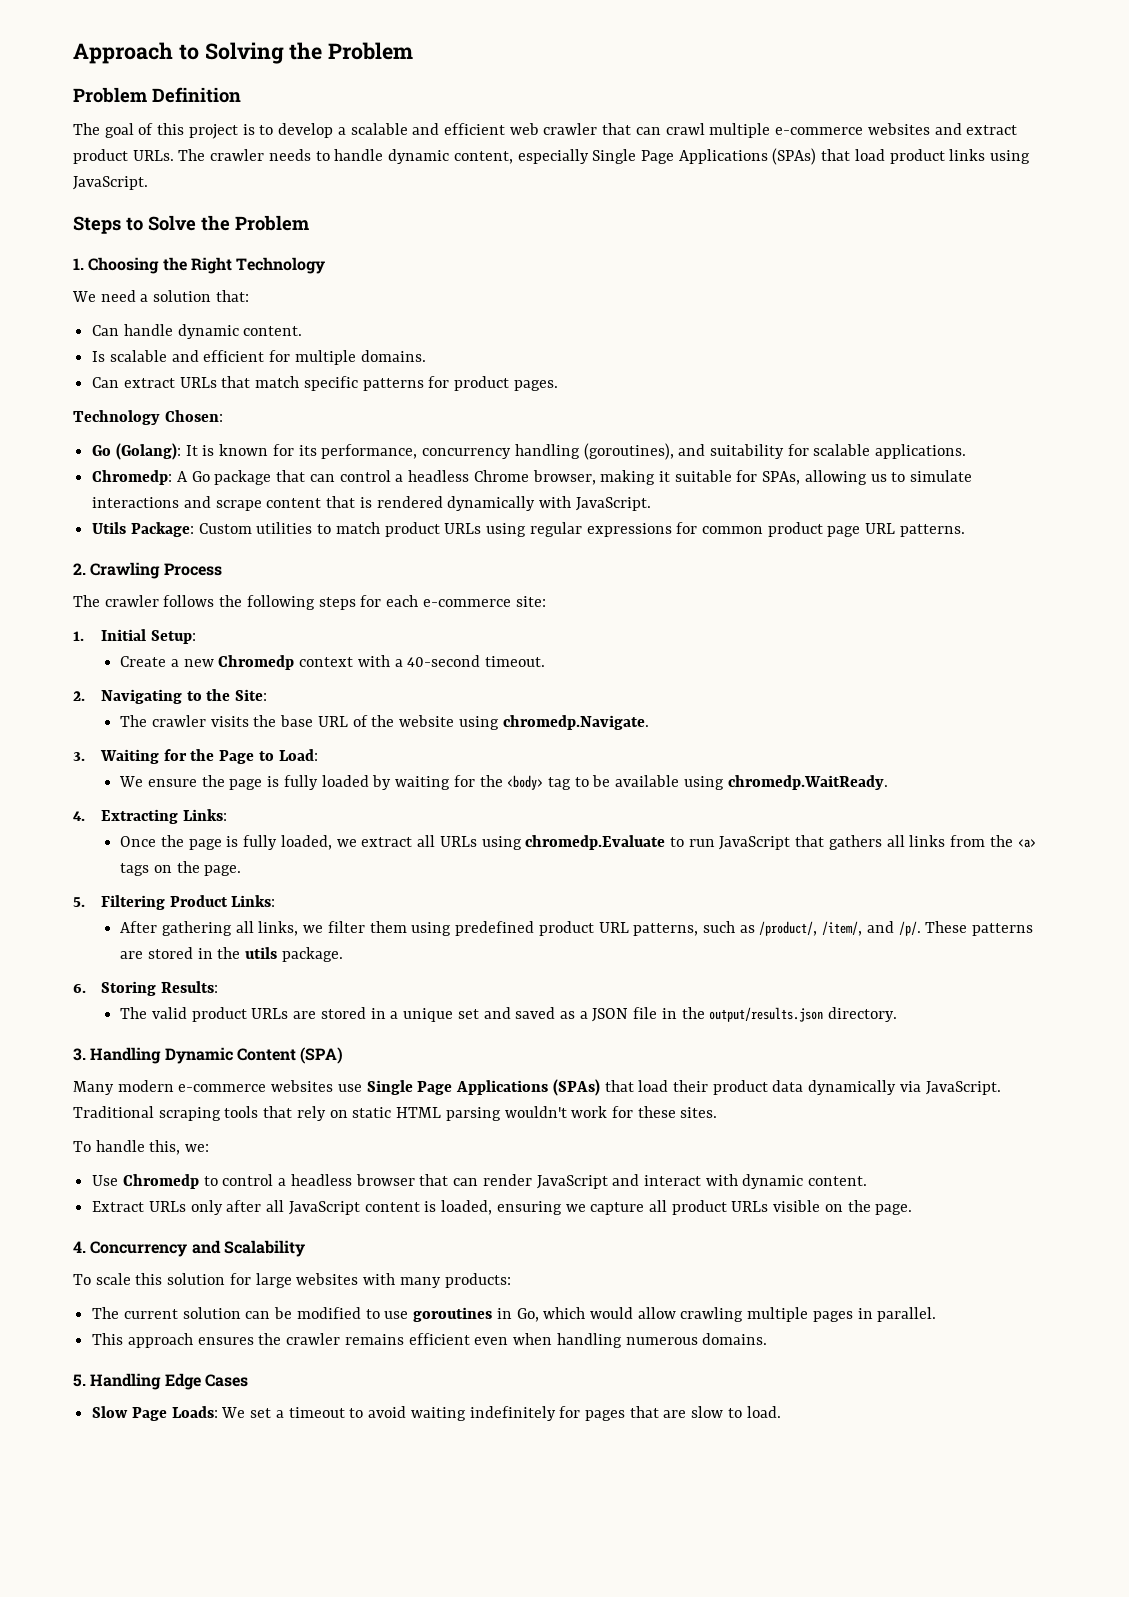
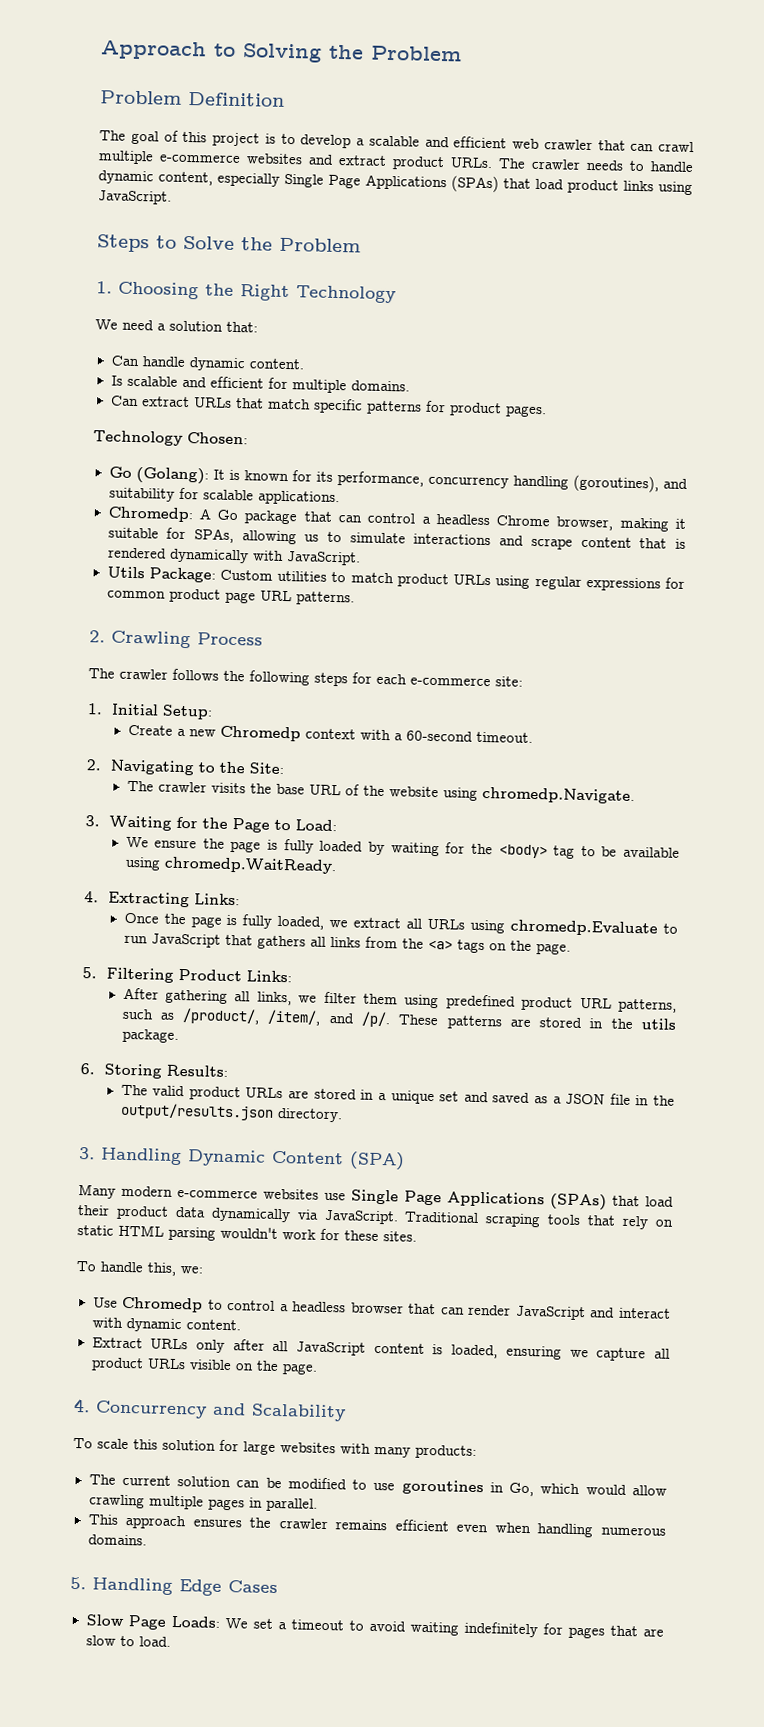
[407,655,481,667] 40-second -> [405,730,473,742] 60-second

